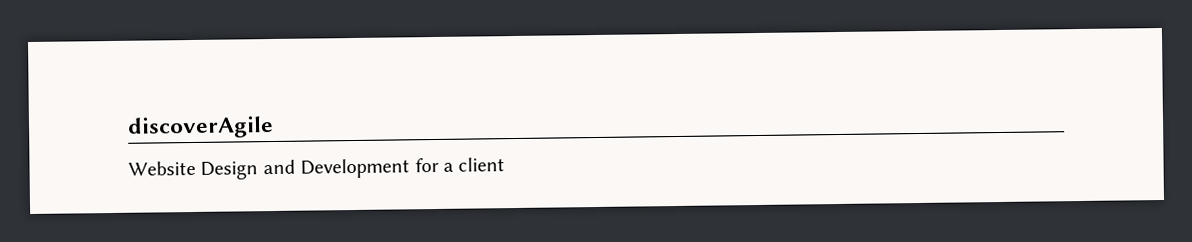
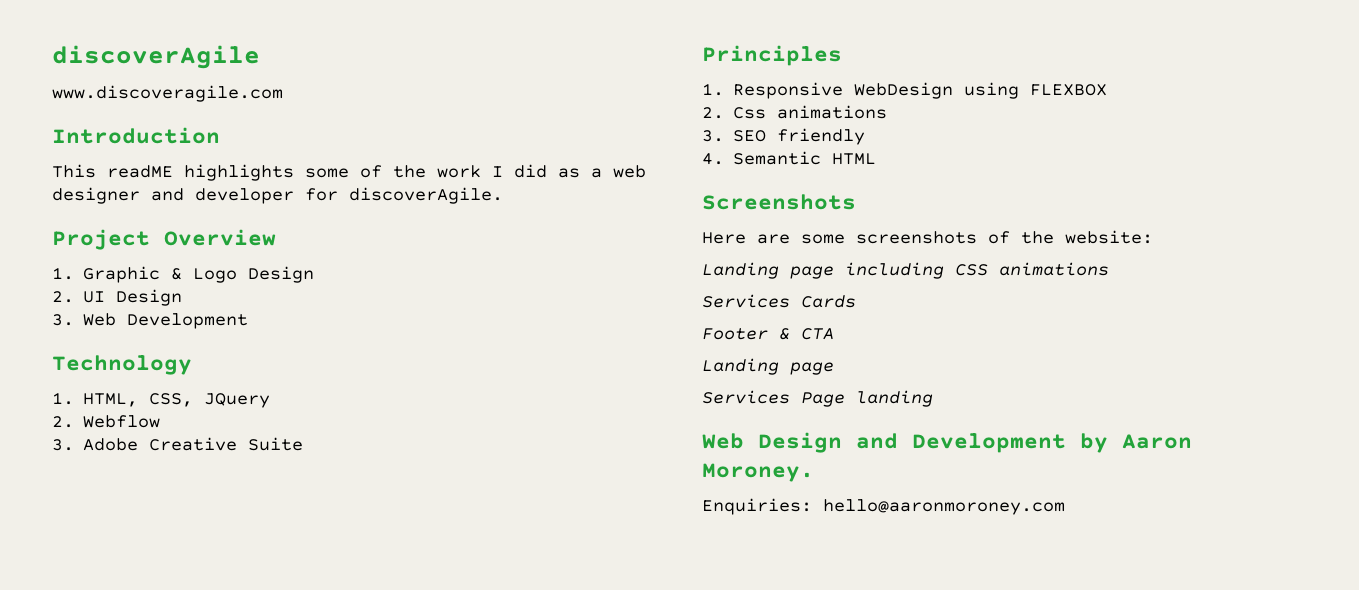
[128,157,506,180] Website Design and Development for a client -> [52,85,283,102] [52,127,220,144] [52,164,646,181] [52,187,503,204] [52,229,276,250] [52,266,315,283] [52,289,183,306] [52,313,249,329] [52,355,192,375] [52,392,271,408] [52,415,161,428] [52,437,304,451] [702,45,842,66] [702,82,1108,99] [702,105,888,119] [702,128,866,145] [702,151,877,165] [702,194,856,210] [702,230,1153,244] [702,262,1109,279] [702,294,856,308] [702,328,834,340] [702,358,834,375] [702,390,933,407] [702,432,1192,453] [702,463,814,482] [702,498,1065,515] www.discoveragile.com // Introduction // This readME highlights some of the work I did as a web designer and developer for discoverAgile. // Project Overview // 1. Graphic & Logo Design // 2. UI Design // 3. Web Development // Technology // 1. HTML, CSS, JQuery // 2. Webflow // 3. Adobe Creative Suite // Principles // 1. Responsive WebDesign using FLEXBOX // 2. Css animations // 3. SEO friendly // 4. Semantic HTML // Screenshots // Here are some screenshots of the website: // Landing page including CSS animations // Services Cards // Footer & CTA // Landing page // Services Page landing // Web Design and Development by Aaron Moroney. // Enquiries: hello@aaronmoroney.com

